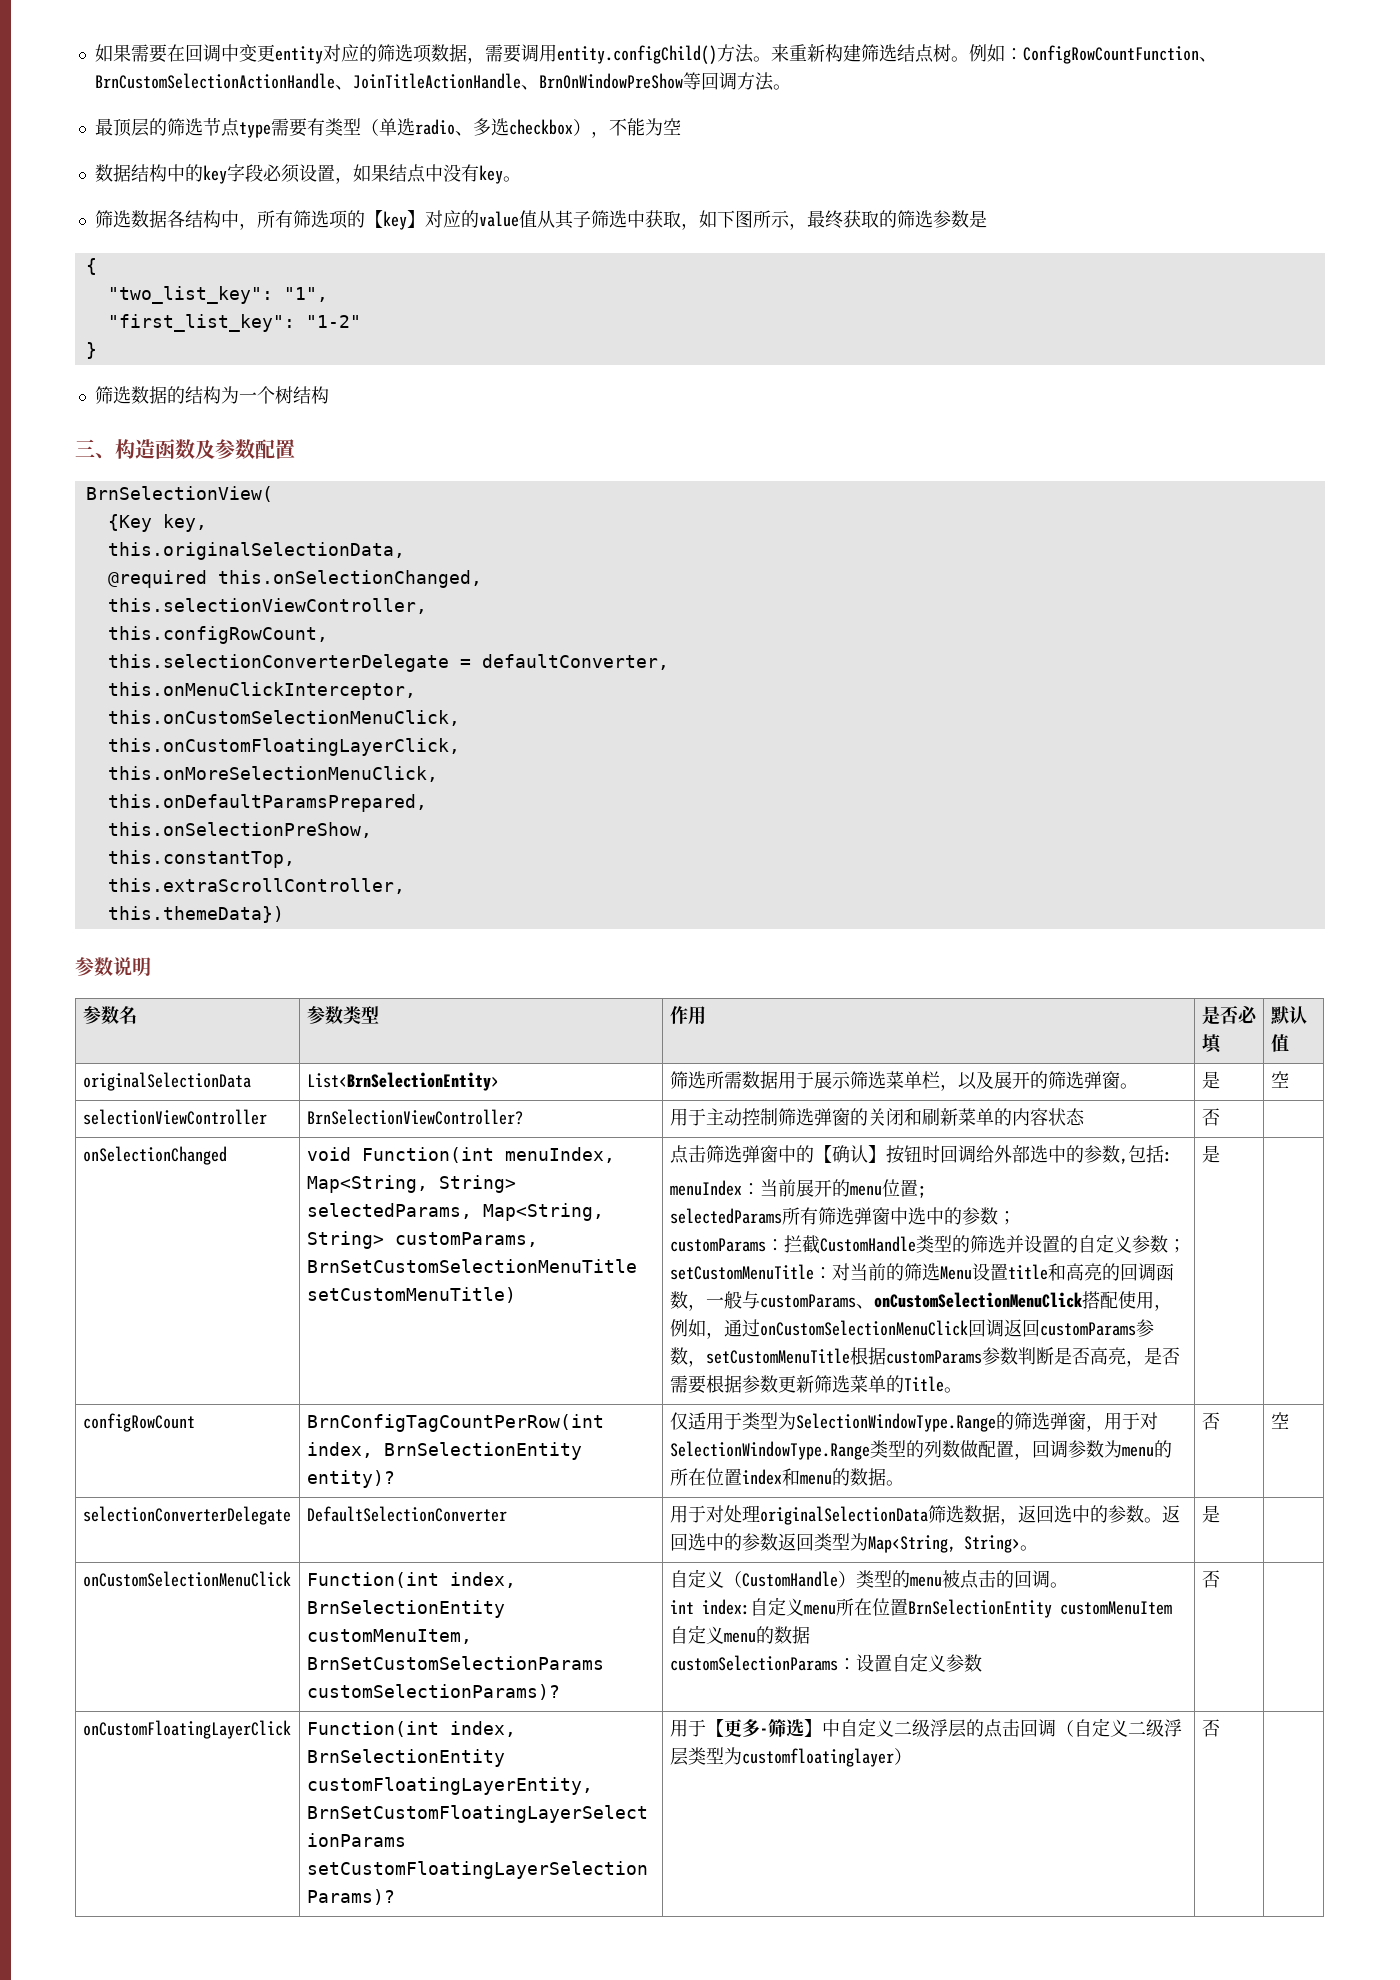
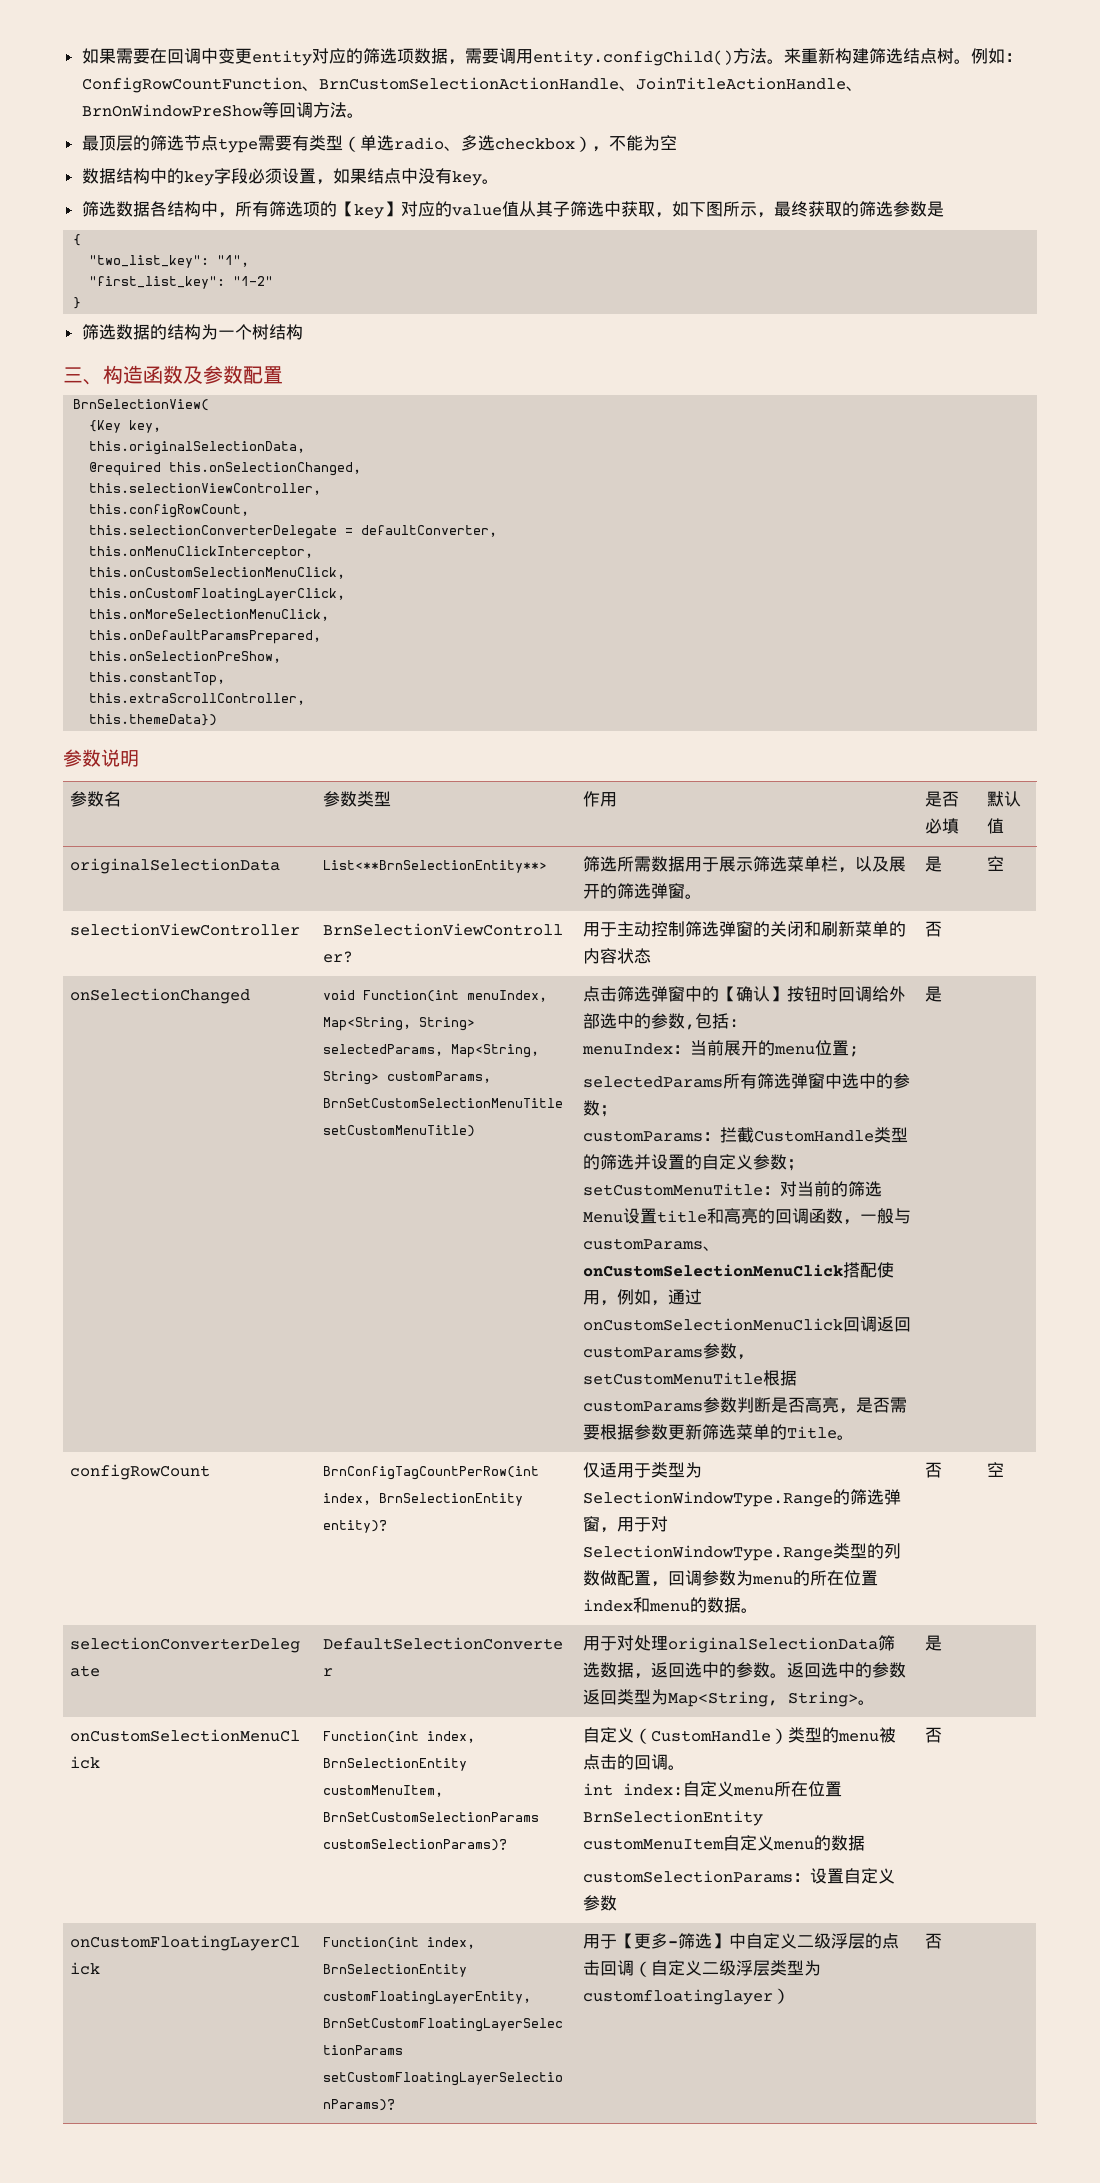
[306,1072,499,1091] List<BrnSelectionEntity> -> [323,860,548,873] List<**BrnSelectionEntity**>

